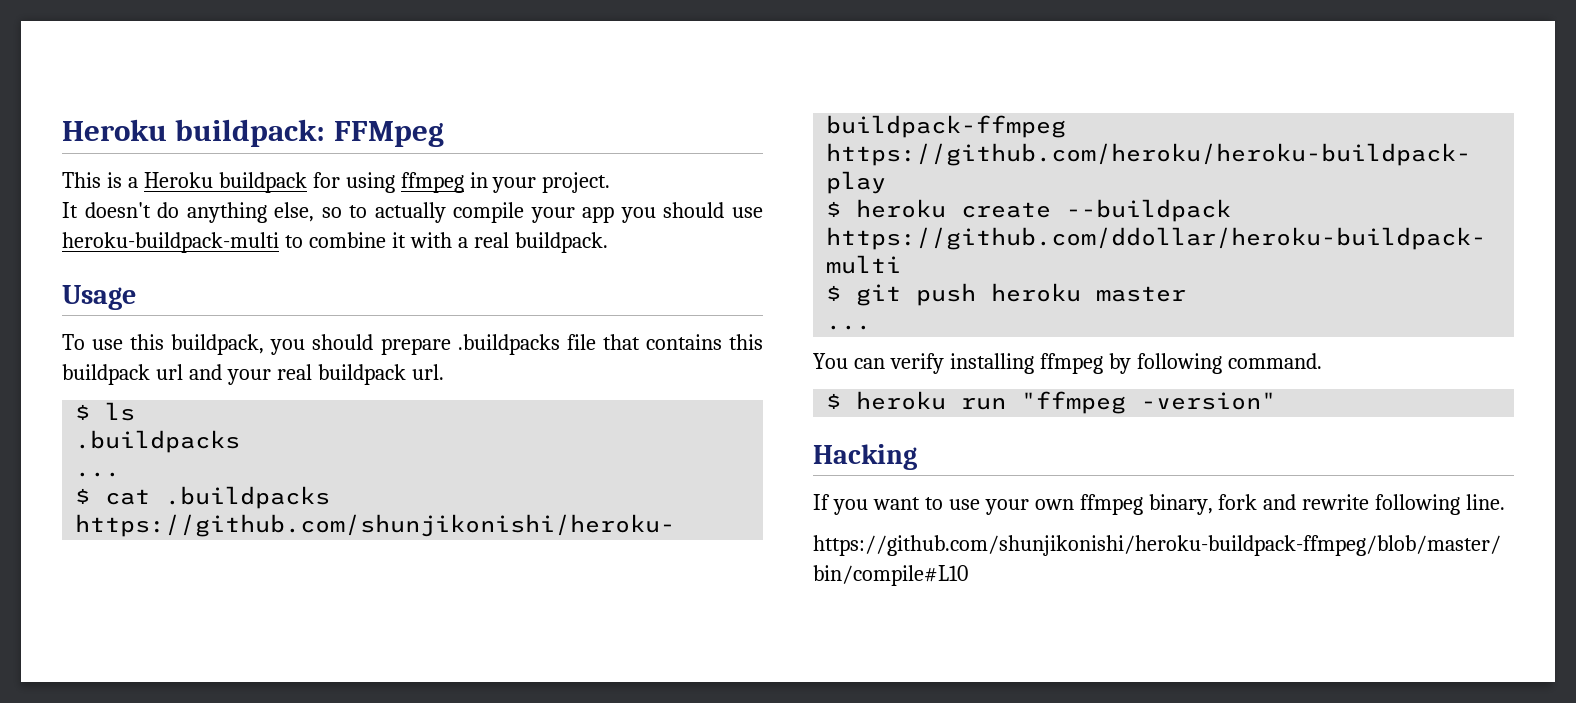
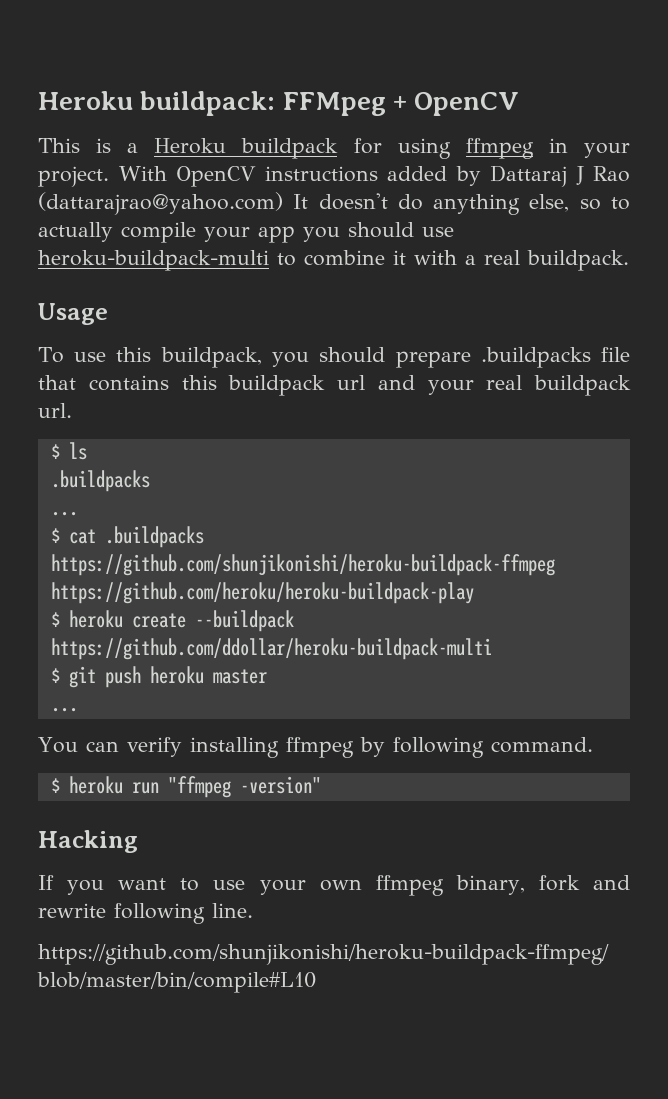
(444, 134) none -> [392,92,520,116] + OpenCV
(611, 182) // -> [118,165,630,187] [38,192,283,215] With OpenCV instructions added by Dattaraj J Rao (dattarajrao@yahoo.com)

